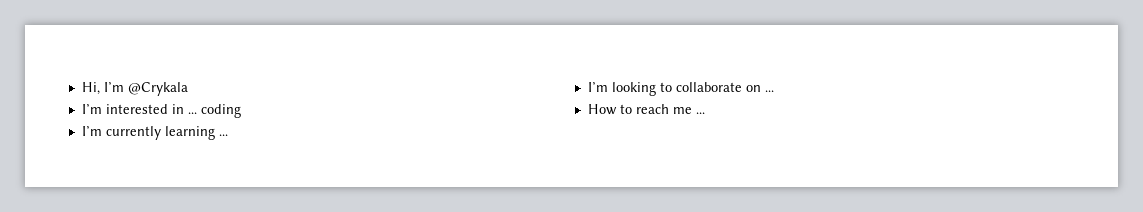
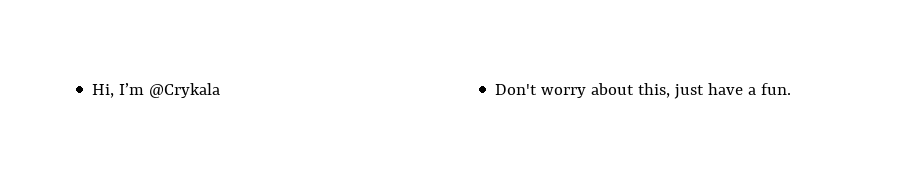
[81,104,241,118] [81,126,228,140] [587,82,774,96] [587,104,705,115] I’m interested in ... coding // I’m currently learning ... // I’m looking to collaborate on ... // How to reach me ... -> [495,83,792,99] Don't worry about this, just have a fun.

